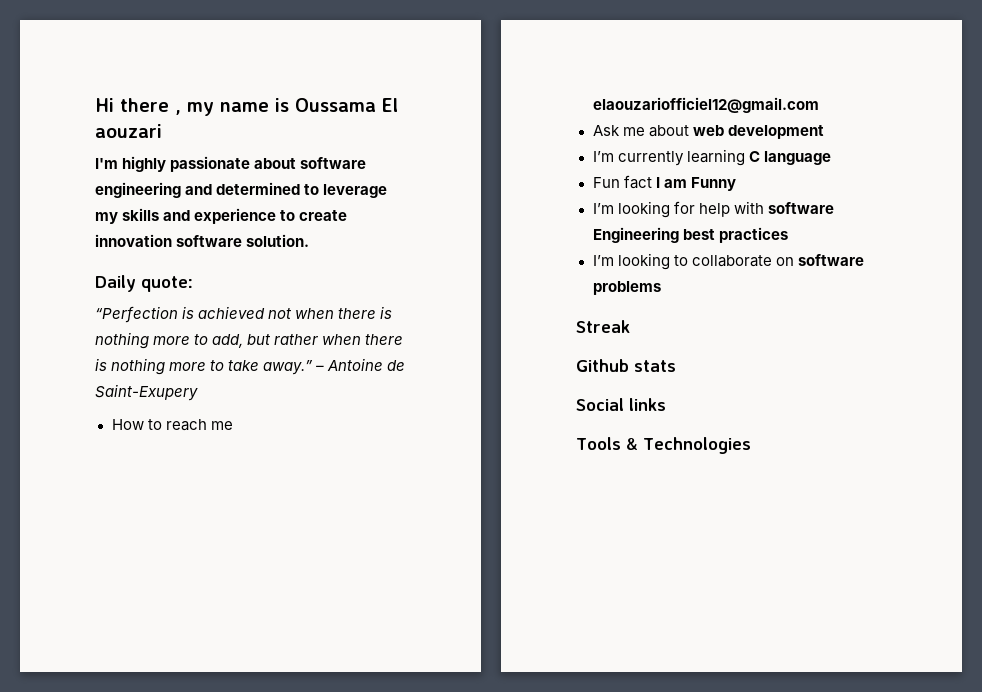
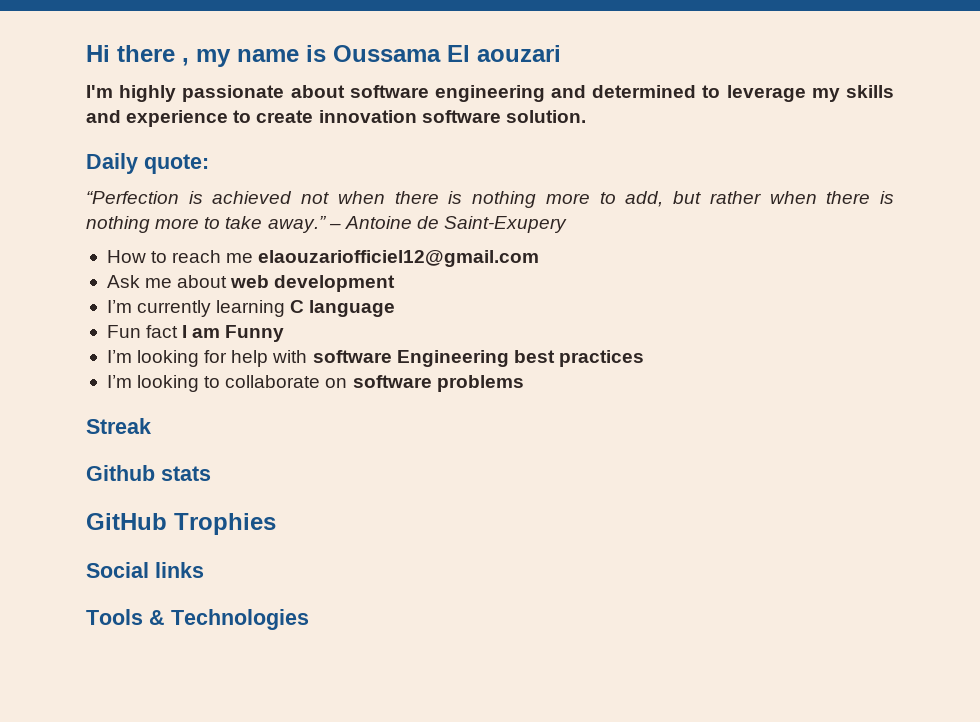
(676, 366) none -> [86,513,276,535] // GitHub Trophies

